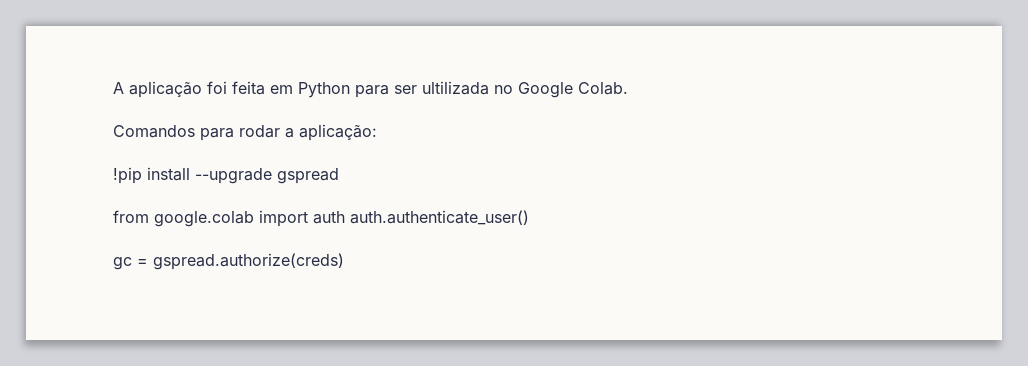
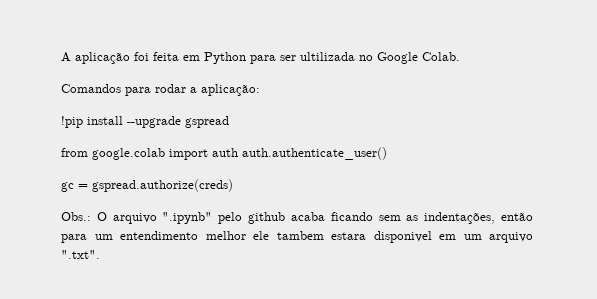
(344, 261) none -> [61,212,533,224] [61,231,533,243] [61,250,100,259] // Obs.: O arquivo ".ipynb" pelo github acaba ficando sem as indentações, então para um entendimento melhor ele tambem estara disponivel em um arquivo ".txt".

